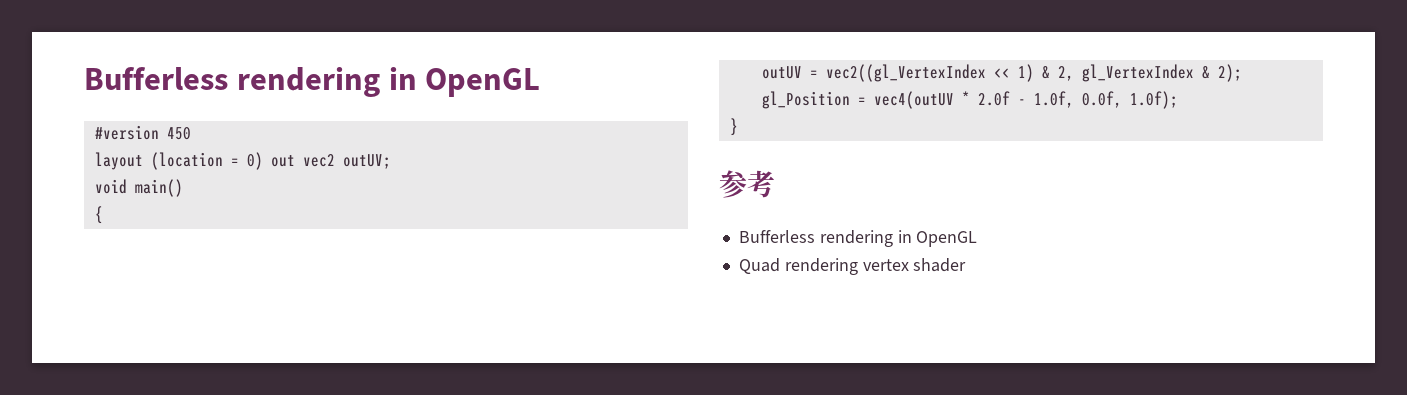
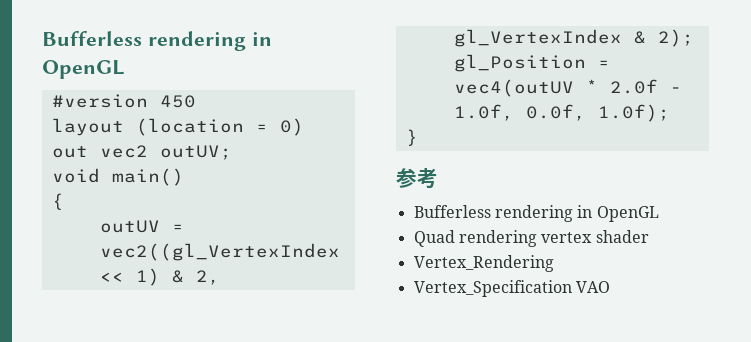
(967, 265) none -> [413,255,554,272] [413,280,610,297] // Vertex_Rendering // Vertex_Specification VAO

